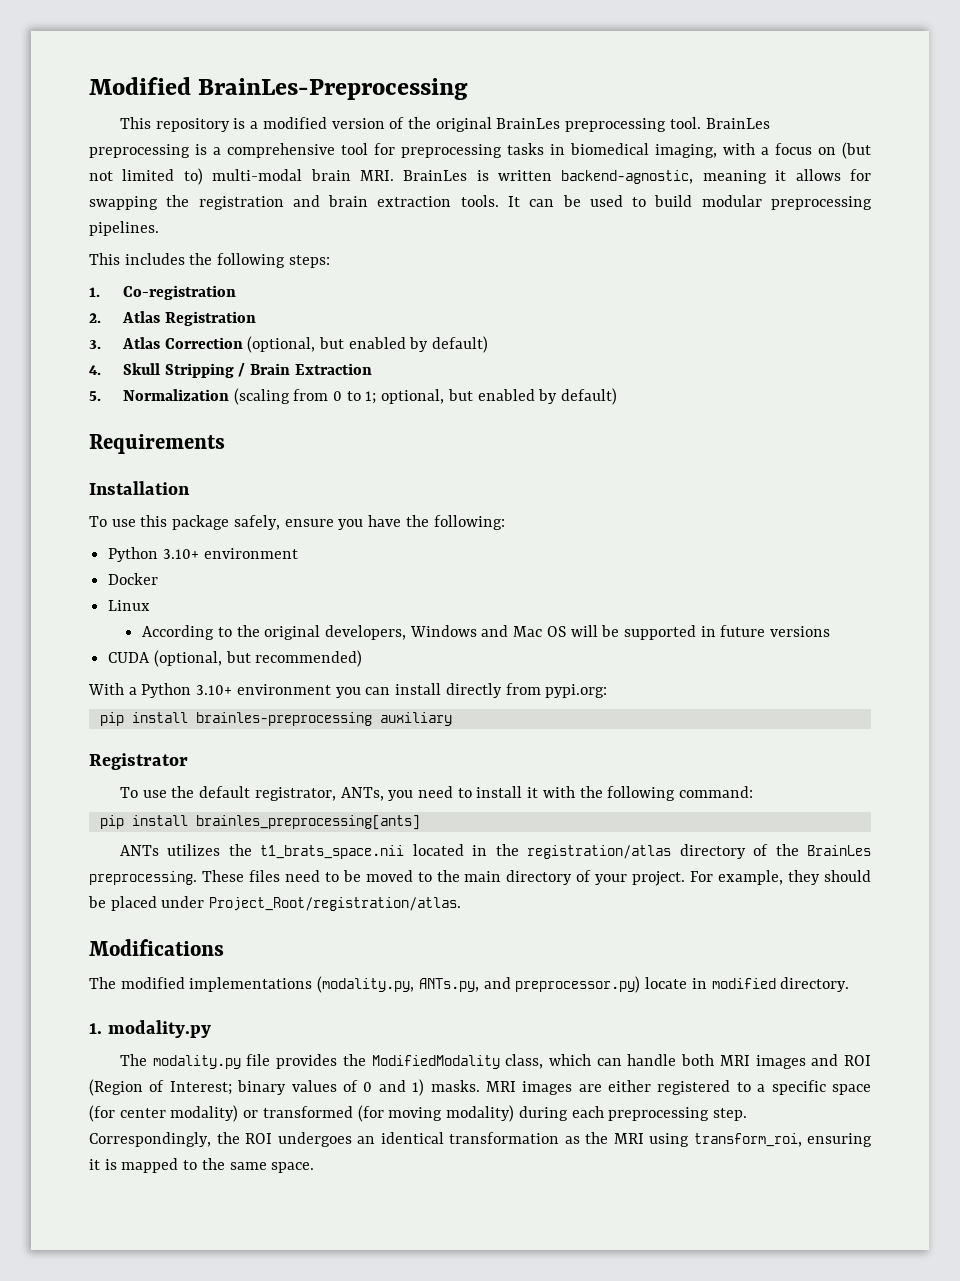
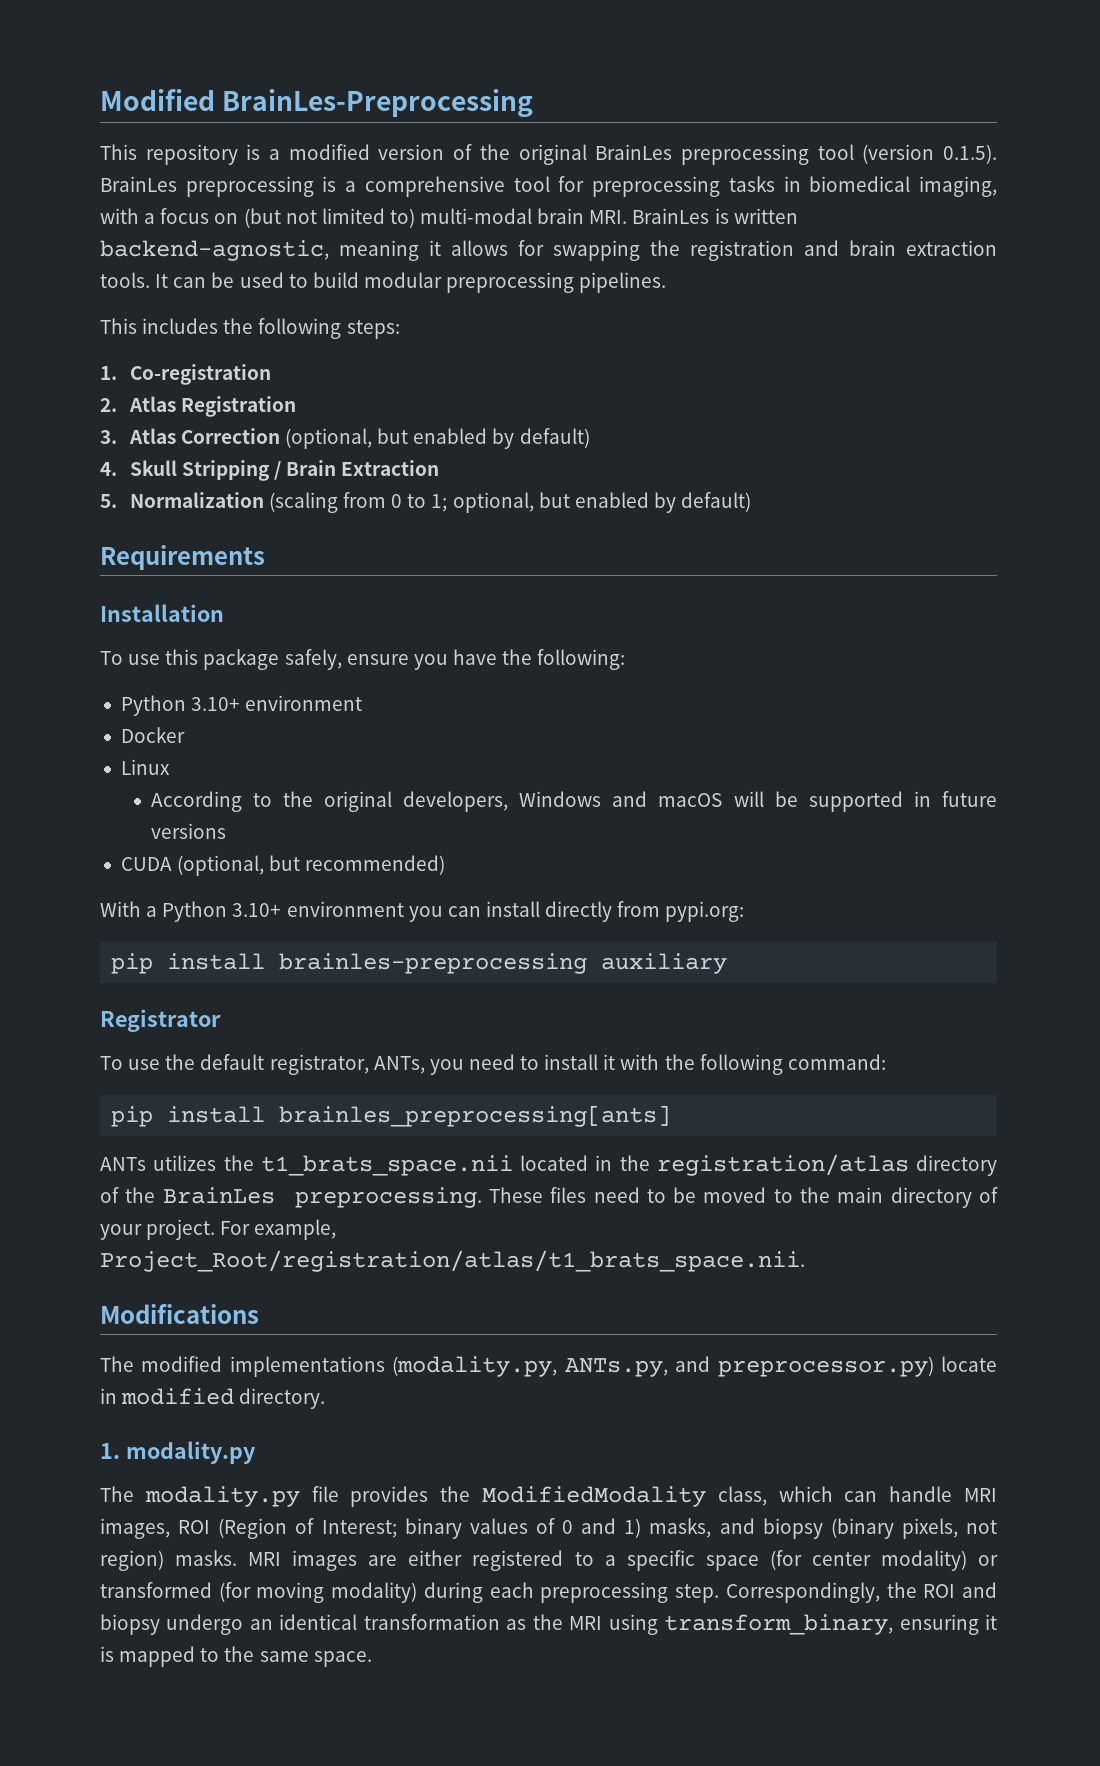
[669,117,701,129] tool. -> [817,144,998,164] tool (version 0.1.5).
[513,626,566,637] Mac OS -> [658,793,723,807] macOS
[788,870,872,885] [88,896,462,911] they should be placed under Project_Root/registration/atlas. -> [100,1250,805,1272] Project_Root/registration/atlas/t1_brats_space.nii.
[681,1054,839,1069] both MRI images and -> [963,1488,997,1502] [100,1518,170,1539] MRI images,
(425, 1087) none -> [649,1518,997,1539] [100,1550,164,1571] masks, and biopsy (binary pixels, not region)
[277,1132,352,1147] undergoes -> [962,1582,998,1598] [100,1614,244,1635] and biopsy undergo
[693,1133,802,1147] transform_roi, -> [664,1614,894,1635] transform_binary,

